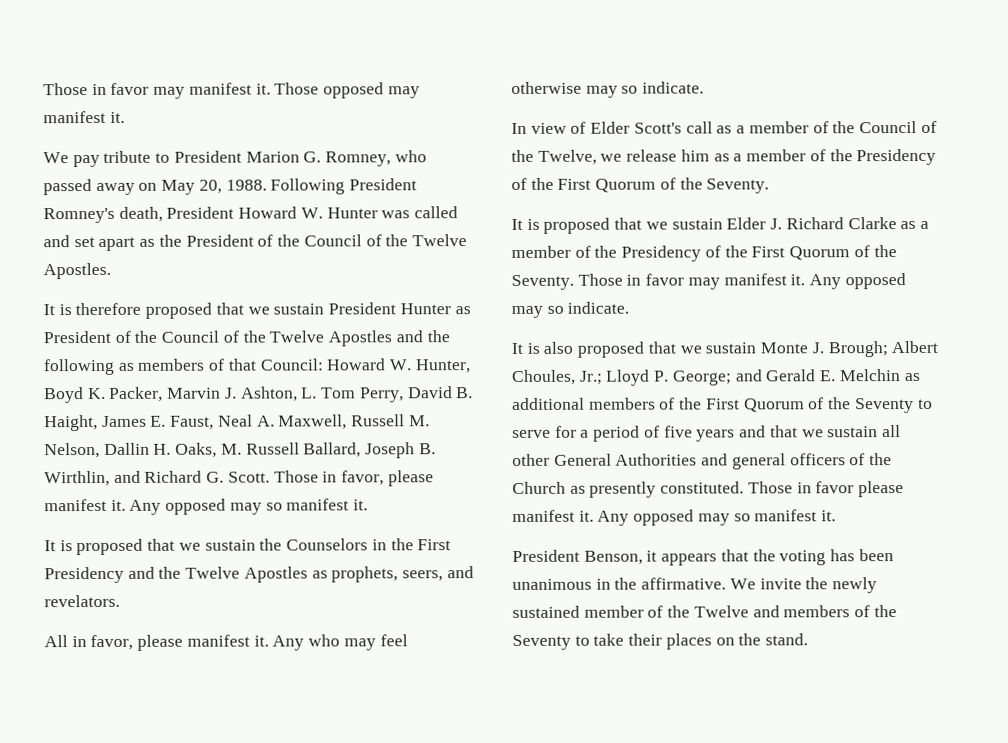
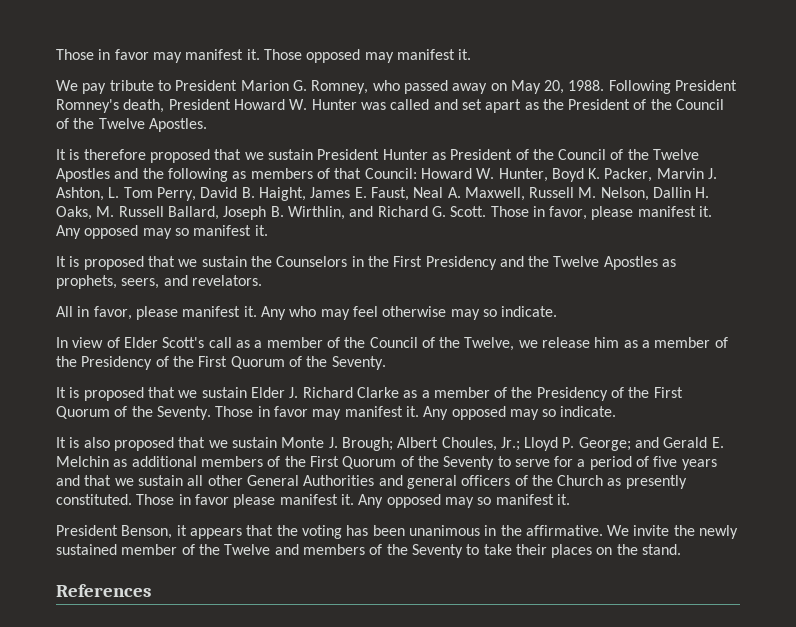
(809, 639) none -> [56,584,151,597] // References

